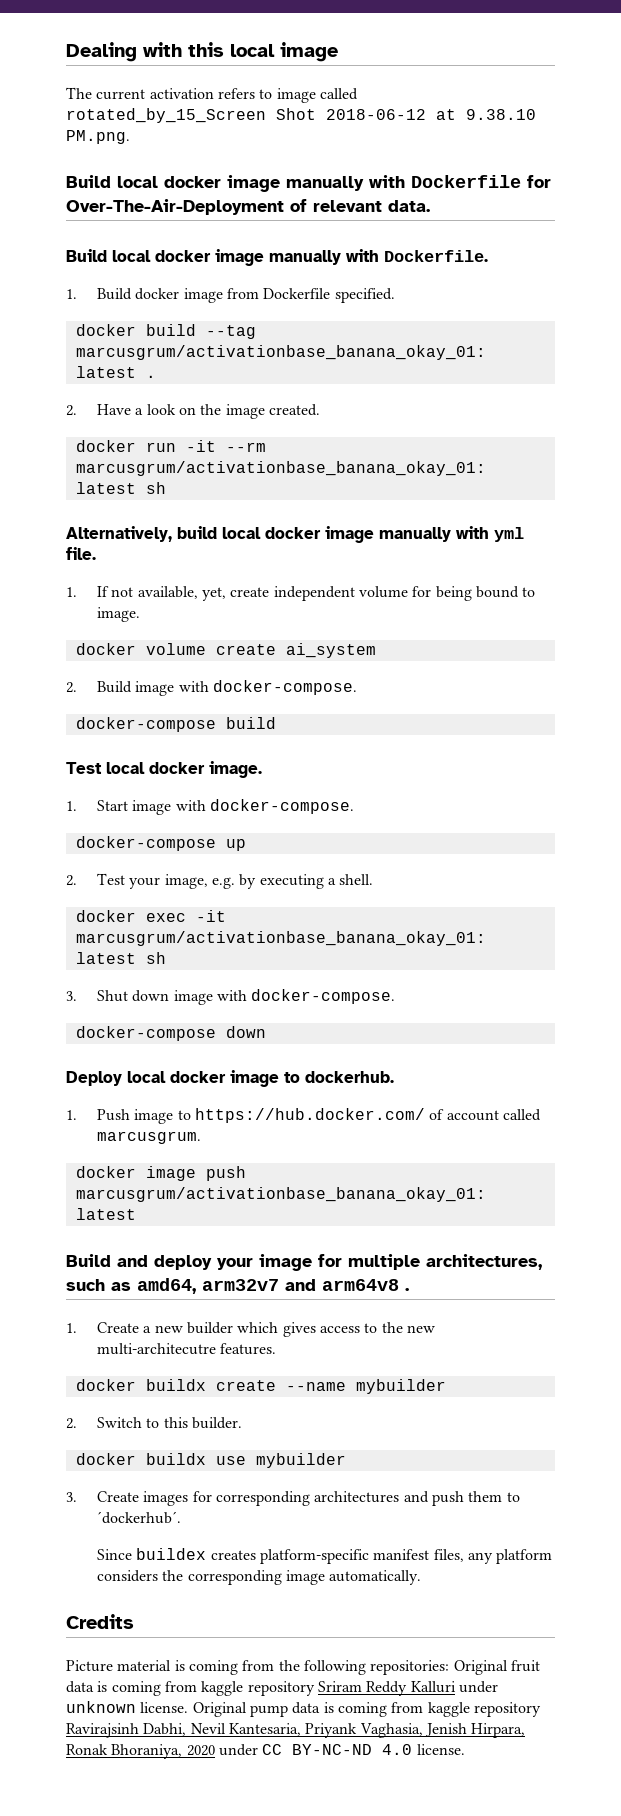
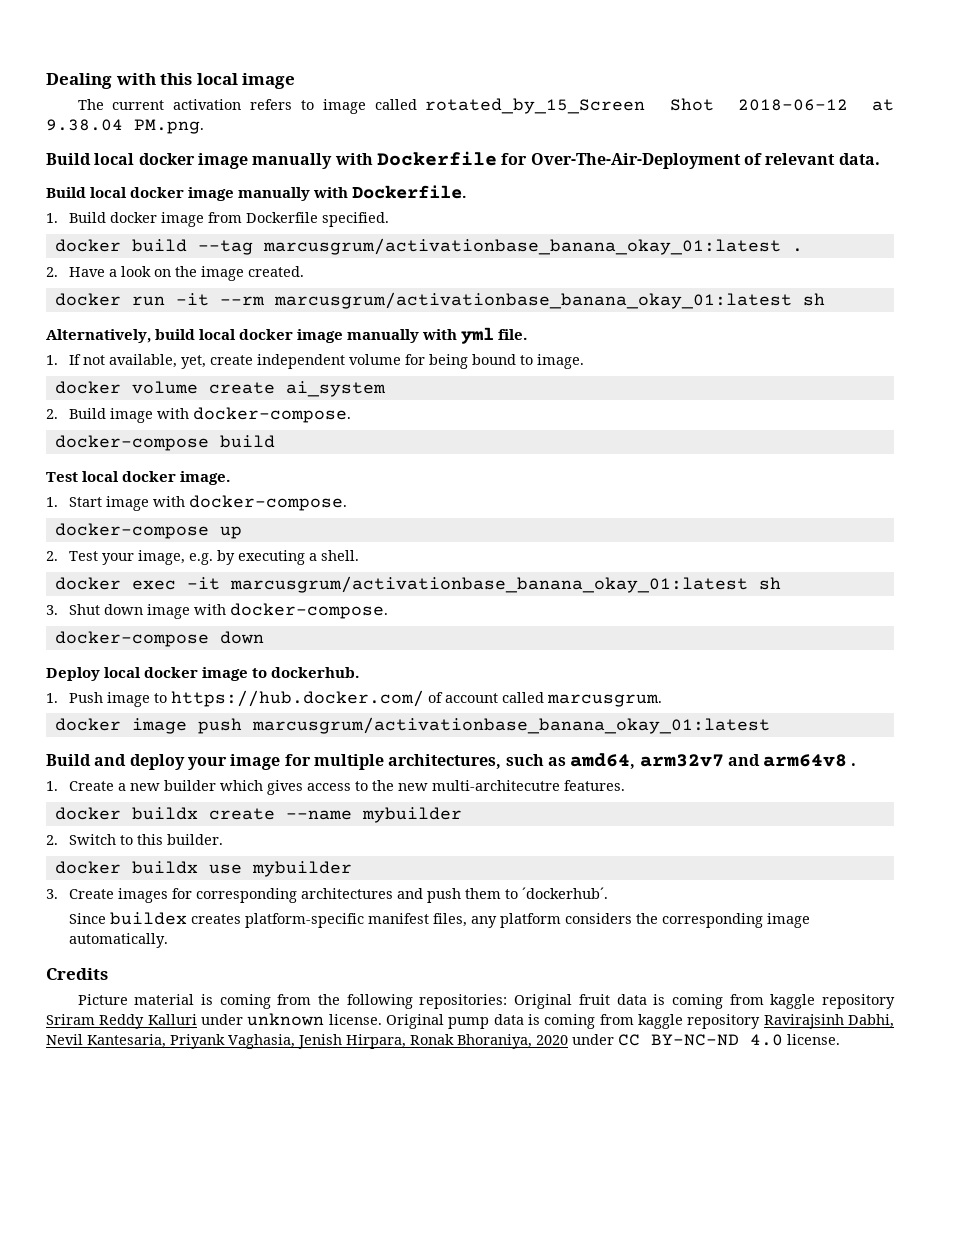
[466,109,536,120] 9.38.10 -> [46,119,123,131] 9.38.04

